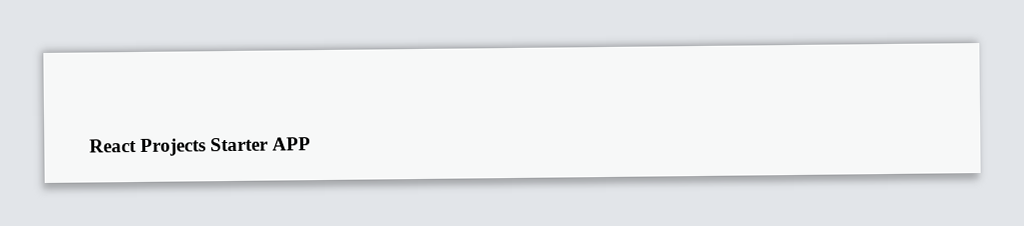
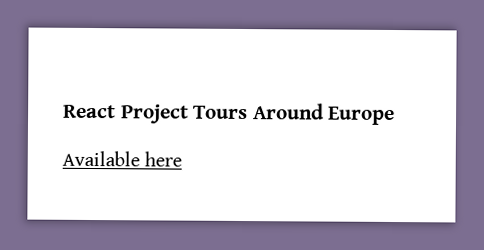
[140,137,312,156] Projects Starter APP -> [120,103,396,126] [62,150,183,167] Project Tours Around Europe // Available here

